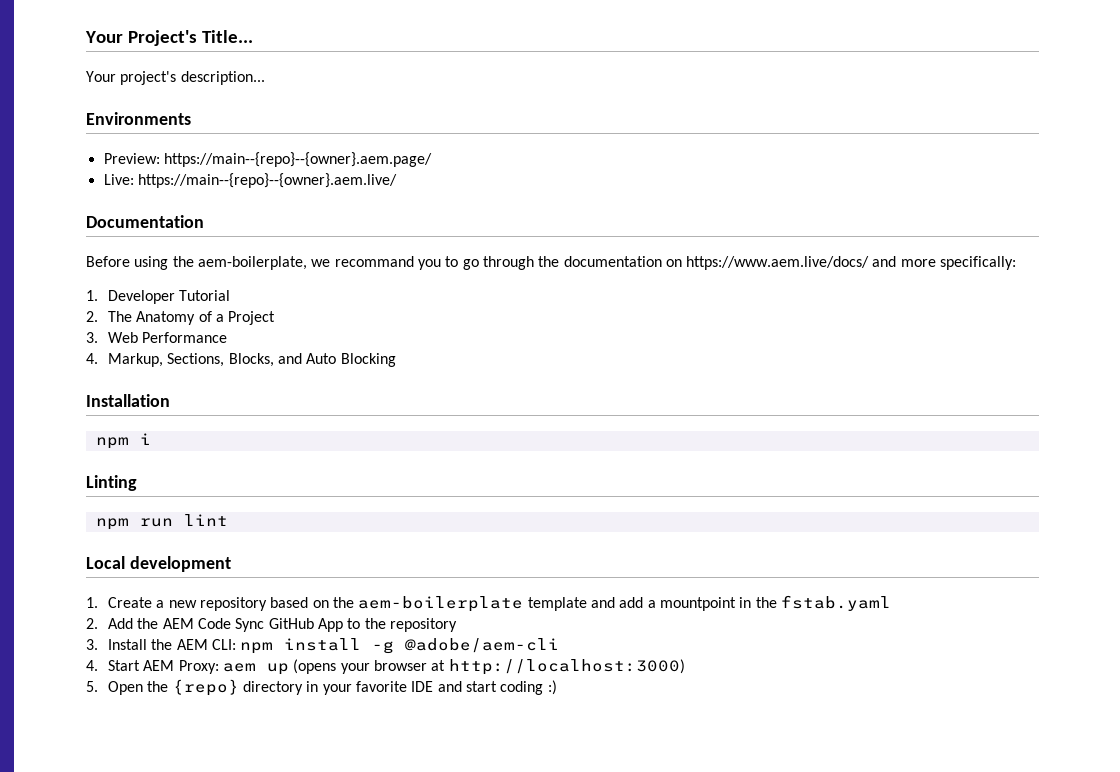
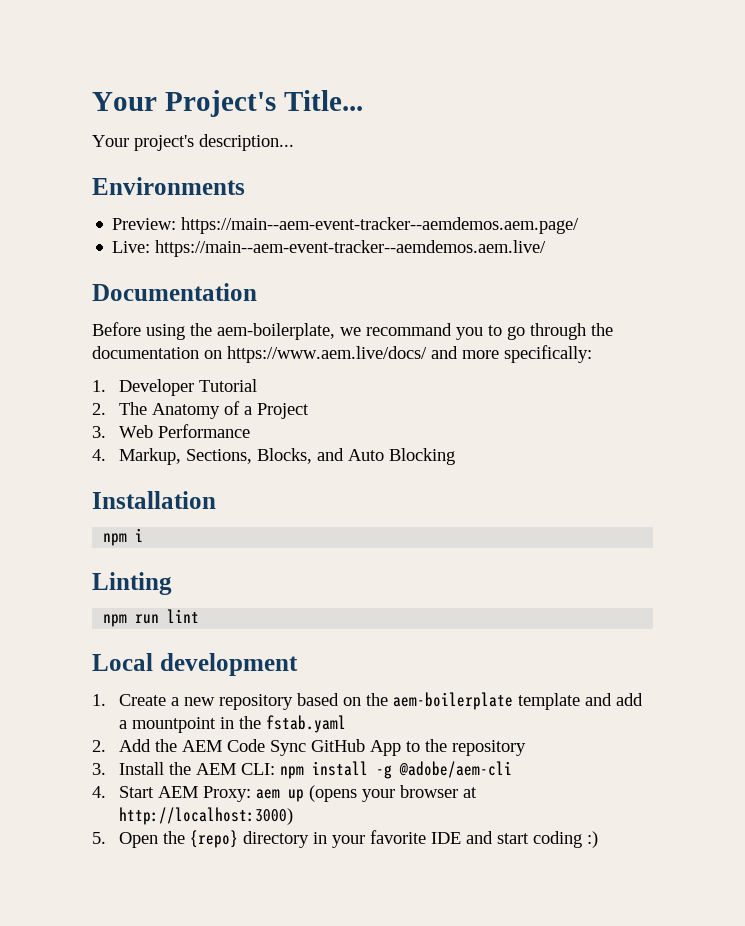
[163,152,432,167] https://main--{repo}--{owner}.aem.page/ -> [181,217,580,234] https://main--aem-event-tracker--aemdemos.aem.page/
[137,173,397,188] https://main--{repo}--{owner}.aem.live/ -> [155,240,547,257] https://main--aem-event-tracker--aemdemos.aem.live/

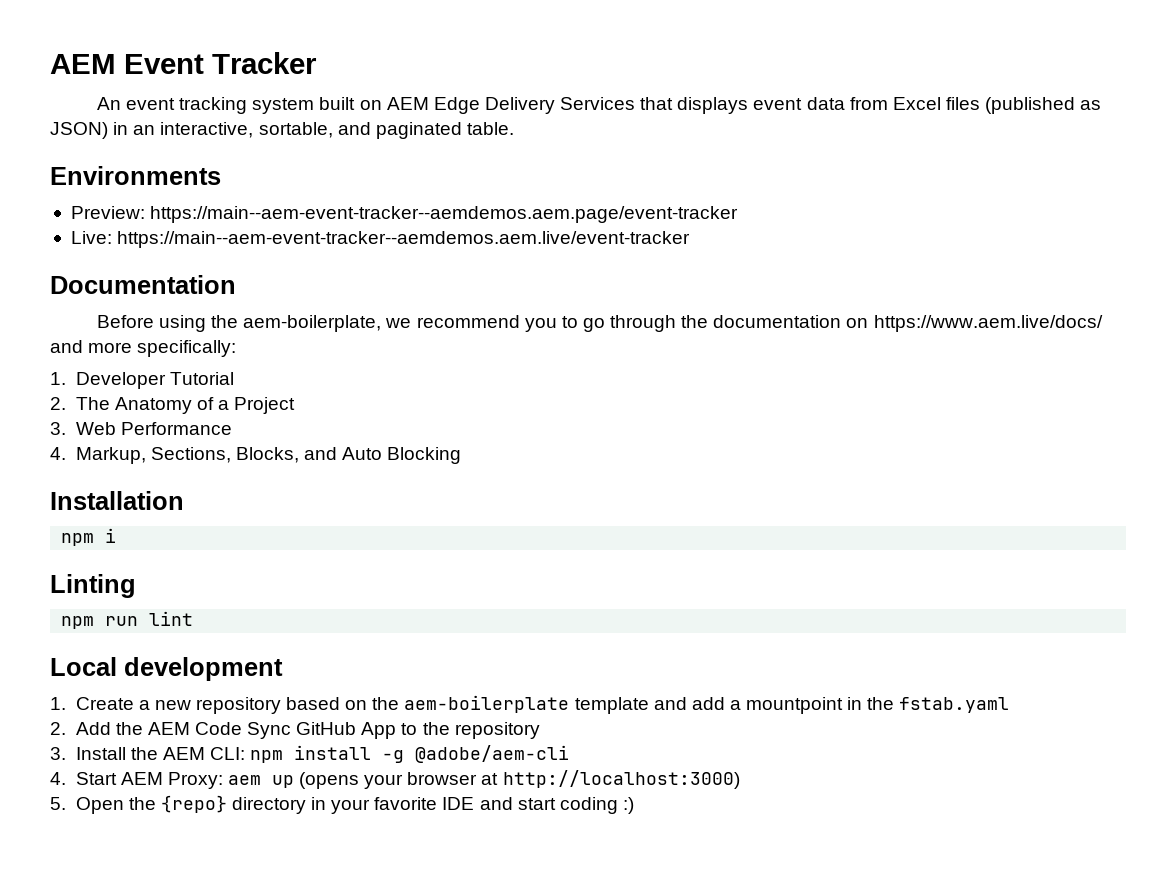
[92,90,363,117] [92,134,294,151] Your Project's Title... // Your project's description... -> [50,52,317,74] [96,97,1102,114] [50,122,514,139] AEM Event Tracker // An event tracking system built on AEM Edge Delivery Services that displays event data from Excel files (published as JSON) in an interactive, sortable, and paginated table.
[181,217,580,234] https://main--aem-event-tracker--aemdemos.aem.page/ -> [150,206,739,223] https://main--aem-event-tracker--aemdemos.aem.page/event-tracker
[155,240,547,257] https://main--aem-event-tracker--aemdemos.aem.live/ -> [117,231,691,248] https://main--aem-event-tracker--aemdemos.aem.live/event-tracker
[366,323,452,336] recommand -> [416,315,520,328] recommend

